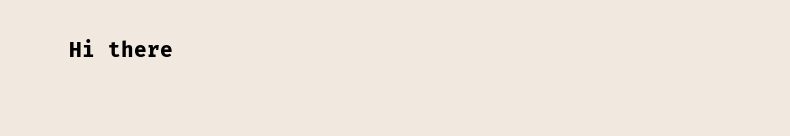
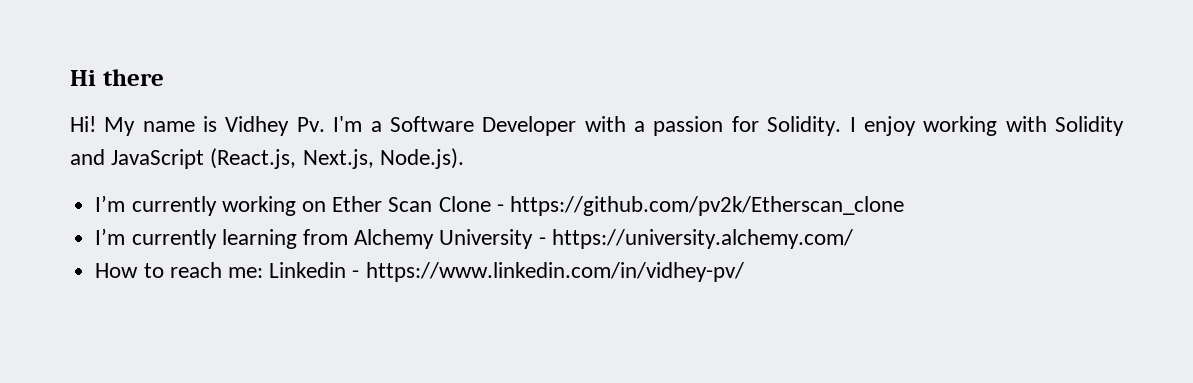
(173, 48) none -> [70,116,1124,136] [70,148,464,169] [95,195,904,216] [95,228,853,249] [95,262,744,282] // Hi! My name is Vidhey Pv. I'm a Software Developer with a passion for Solidity. I enjoy working with Solidity and JavaScript (React.js, Next.js, Node.js). // I’m currently working on Ether Scan Clone - https://github.com/pv2k/Etherscan_clone // I’m currently learning from Alchemy University - https://university.alchemy.com/ // How to reach me: Linkedin - https://www.linkedin.com/in/vidhey-pv/

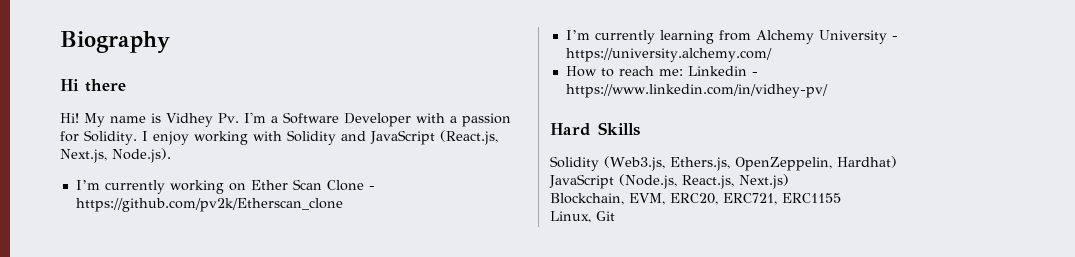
(70, 78) none -> [60,31,170,53] Biography //
(744, 272) none -> [550,122,640,136] [550,156,897,171] [549,174,789,189] [550,193,841,205] [550,211,615,223] // Hard Skills // Solidity (Web3.js, Ethers.js, OpenZeppelin, Hardhat) // JavaScript (Node.js, React.js, Next.js) // Blockchain, EVM, ERC20, ERC721, ERC1155 // Linux, Git

